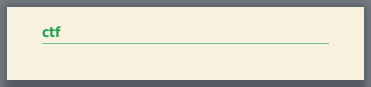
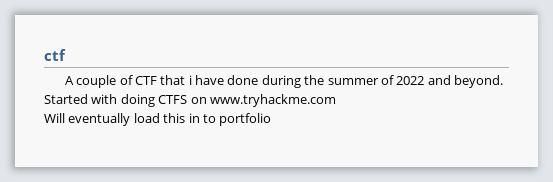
(61, 32) none -> [64,75,504,88] [44,94,336,107] [44,113,272,126] // A couple of CTF that i have done during the summer of 2022 and beyond. // Started with doing CTFS on www.tryhackme.com // Will eventually load this in to portfolio

